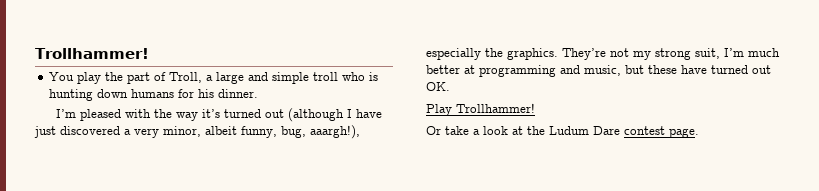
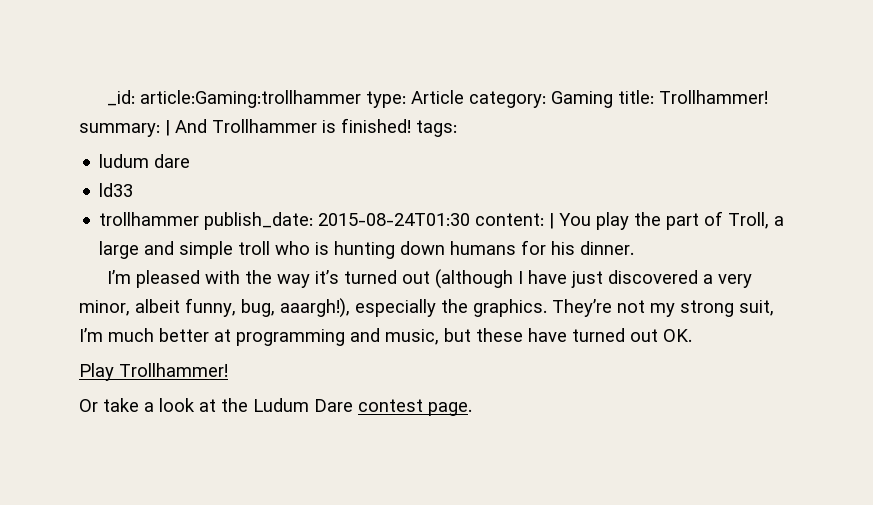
[35,48,149,59] Trollhammer! // -> [106,90,768,108] [79,118,457,137] [99,154,191,168] [99,183,134,197] [99,212,555,230] _id: article:Gaming:trollhammer type: Article category: Gaming title: Trollhammer! summary: | And Trollhammer is finished! tags: // ludum dare // ld33 // trollhammer publish_date: 2015-08-24T01:30 content: |

